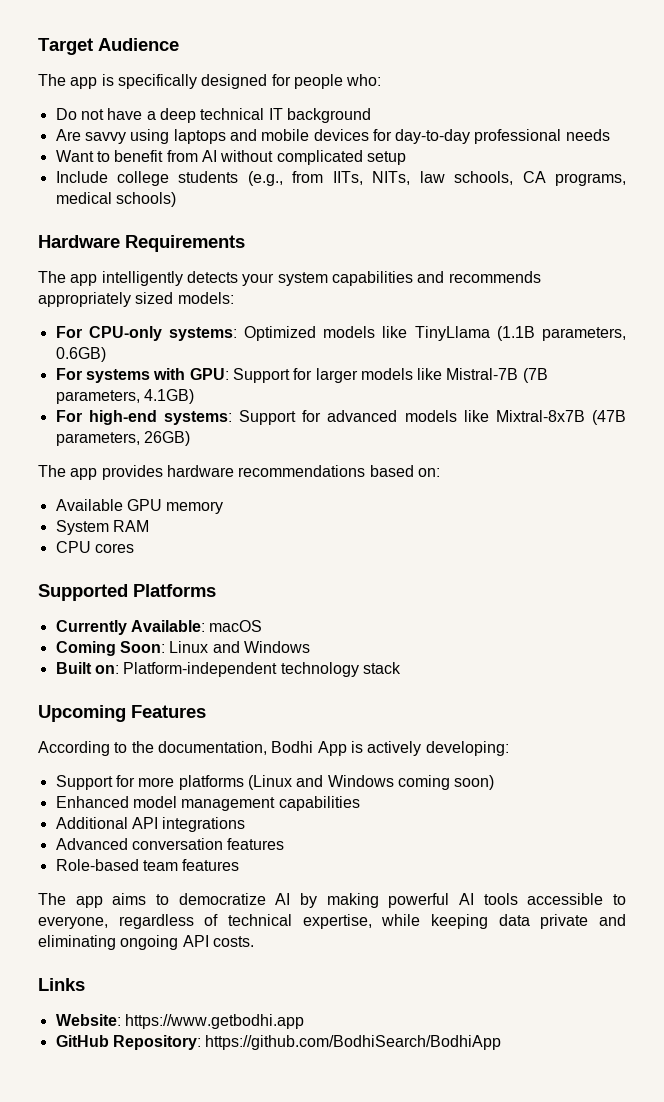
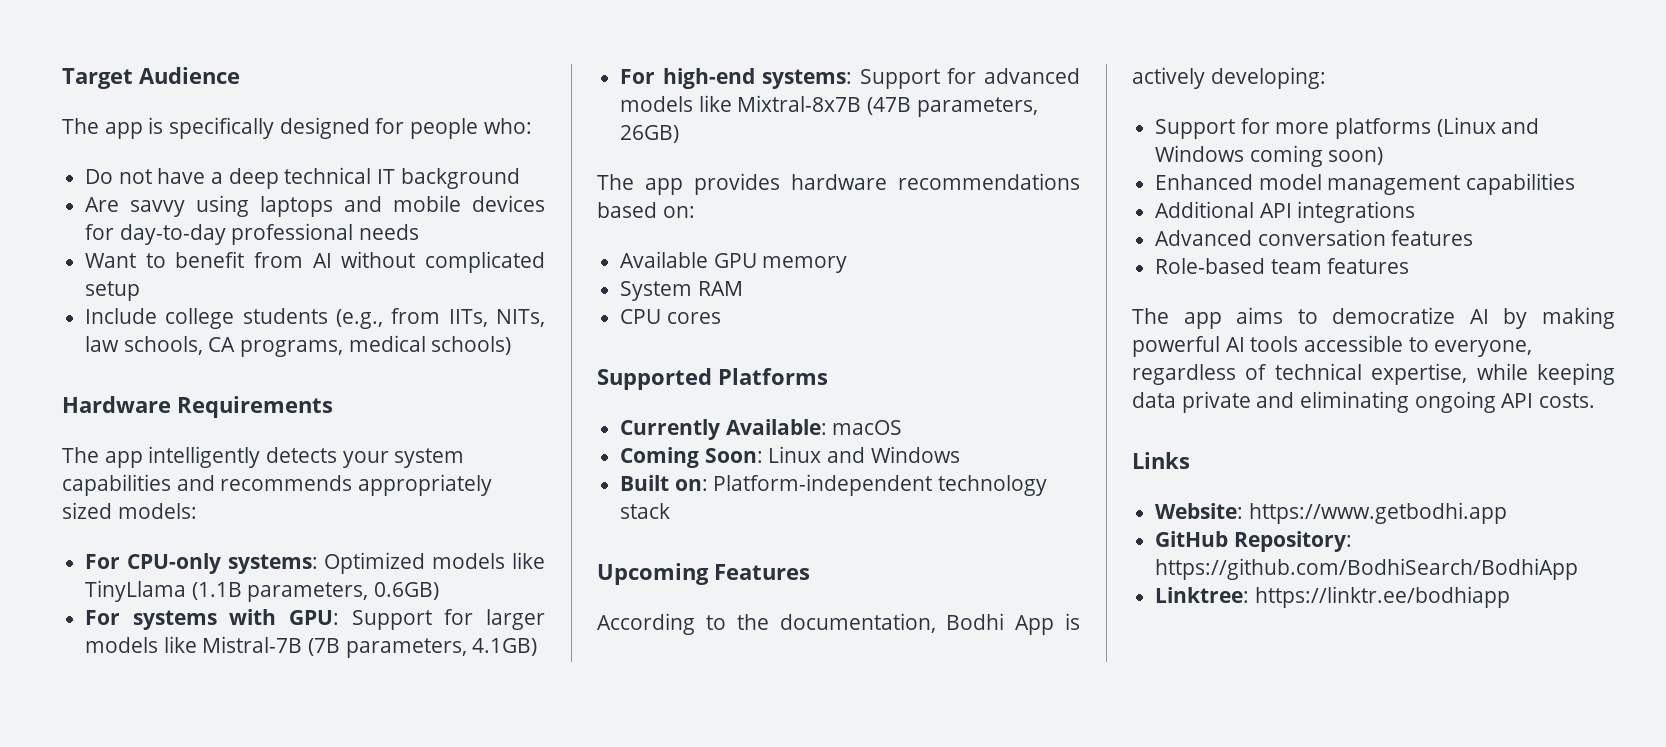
(502, 1042) none -> [1155,586,1510,608] // Linktree: https://linktr.ee/bodhiapp

